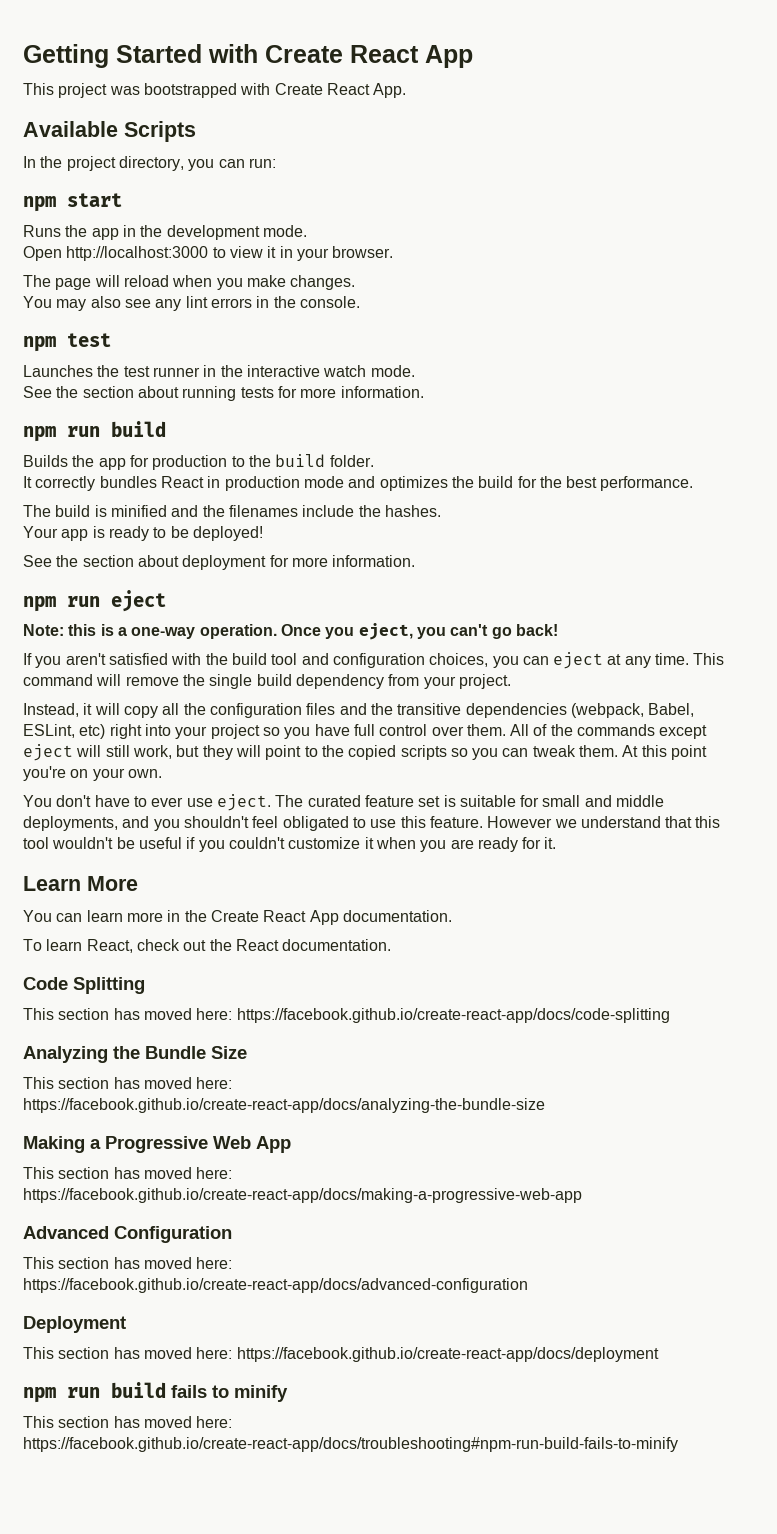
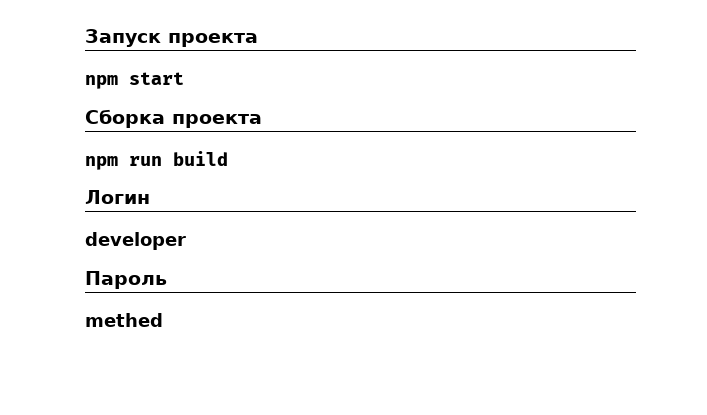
[23,44,473,68] [23,83,407,98] [23,121,196,142] [23,156,276,171] [23,193,122,212] [23,225,307,240] [23,246,394,261] [23,275,356,290] [23,296,360,311] [23,333,111,352] [23,365,415,377] [23,386,424,401] [23,421,166,442] [23,454,374,470] [23,476,694,491] [23,505,441,517] [23,526,263,541] [23,555,416,570] [23,590,166,612] [23,623,558,640] [23,652,725,669] [23,674,511,689] [23,703,695,718] [23,724,708,739] [23,744,708,761] [23,766,162,781] [23,794,665,811] [23,816,721,831] [23,837,557,852] [23,876,138,891] [23,910,452,925] [23,939,392,953] [23,977,145,994] [23,1008,670,1023] [23,1046,247,1063] [23,1077,233,1089] [23,1098,545,1113] [23,1136,291,1153] [23,1167,233,1179] [23,1188,582,1203] [23,1226,232,1243] [23,1257,233,1269] [23,1278,528,1293] [23,1316,126,1333] [23,1347,659,1362] [23,1382,288,1403] [23,1416,233,1428] [23,1437,678,1452] Getting Started with Create React App // This project was bootstrapped with Create React App. // Available Scripts // In the project directory, you can run: // npm start // Runs the app in the development mode. // Open http://localhost:3000 to view it in your browser. // The page will reload when you make changes. // You may also see any lint errors in the console. // npm test // Launches the test runner in the interactive watch mode. // See the section about running tests for more information. // npm run build // Builds the app for production to the build folder. // It correctly bundles React in production mode and optimizes the build for the best performance. // The build is minified and the filenames include the hashes. // Your app is ready to be deployed! // See the section about deployment for more information. // npm run eject // Note: this is a one-way operation. Once you eject, you can't go back! // If you aren't satisfied with the build tool and configuration choices, you can eject at any time. This command will remove the single build dependency from your project. // Instead, it will copy all the configuration files and the transitive dependencies (webpack, Babel, ESLint, etc) right into your project so you have full control over them. All of the commands except eject will still work, but they will point to the copied scripts so you can tweak them. At this point you're on your own. // You don't have to ever use eject. The curated feature set is suitable for small and middle deployments, and you shouldn't feel obligated to use this feature. However we understand that this tool wouldn't be useful if you couldn't customize it when you are ready for it. // Learn More // You can learn more in the Create React App documentation. // To learn React, check out the React documentation. // Code Splitting // This section has moved here: https://facebook.github.io/create-react-app/docs/code-splitting // Analyzing the Bundle Size // This section has moved here: https://facebook.github.io/create-react-app/docs/analyzing-the-bundle-size // Making a Progressive Web App // This section has moved here: https://facebook.github.io/create-react-app/docs/making-a-progressive-web-app // Advanced Configuration // This section has moved here: https://facebook.github.io/create-react-app/docs/advanced-configuration // Deployment // This section has moved here: https://facebook.github.io/create-react-app/docs/deployment // npm run build fails to minify // This section has moved here: https://facebook.github.io/create-react-app/docs/troubleshooting#npm-run-build-fails-to-minify -> [85,29,258,47] [85,72,184,89] [85,109,262,128] [85,151,228,170] [85,190,150,204] [85,232,186,250] [85,271,167,289] [85,313,163,327] Запуск проекта // npm start // Сборка проекта // npm run build // Логин // developer // Пароль // methed

